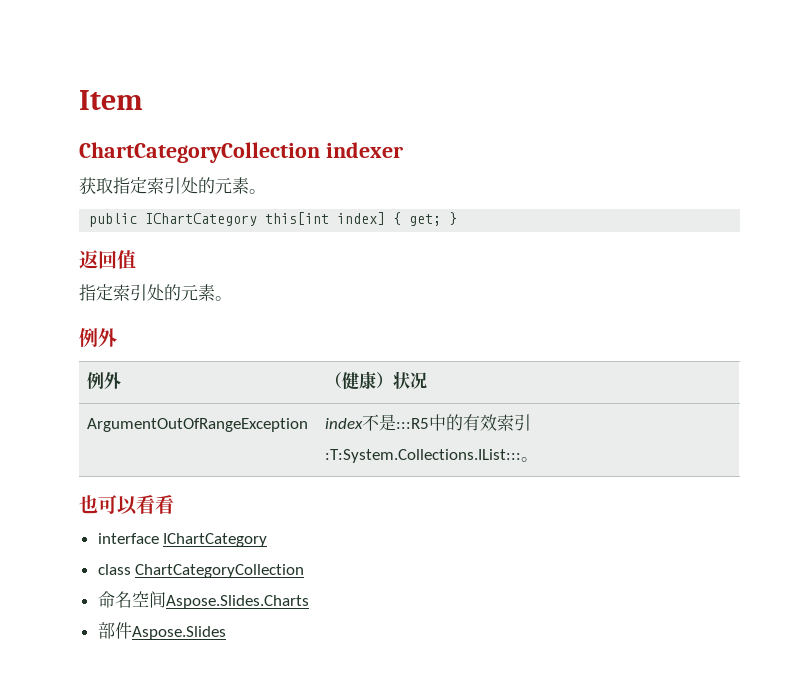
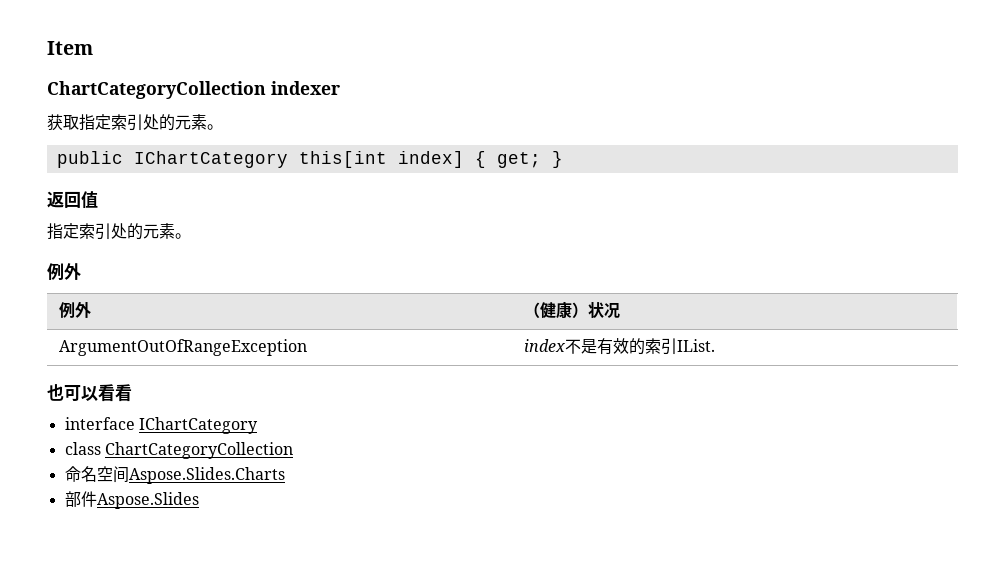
[396,414,532,431] [325,449,539,463] :::R5中的有效索引:T:System.Collections.IList:::。 -> [596,338,715,355] 有效的索引IList.

